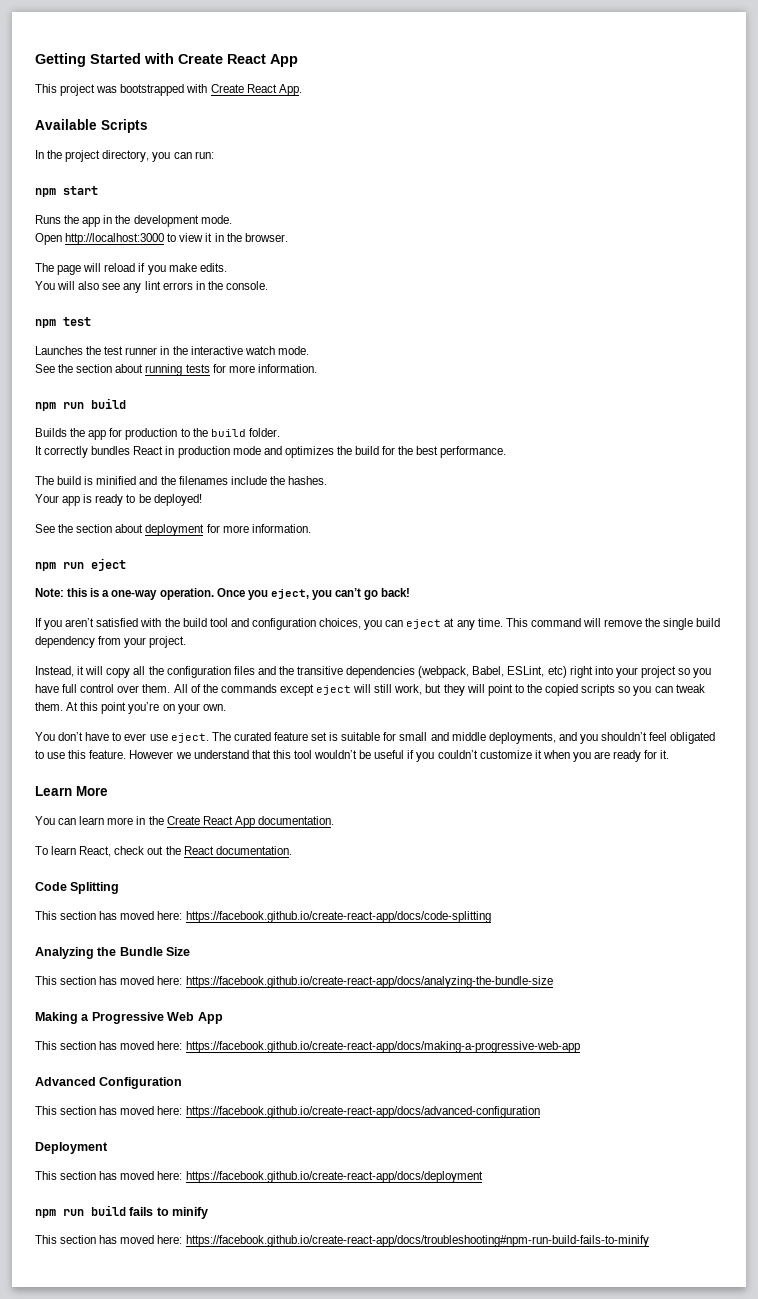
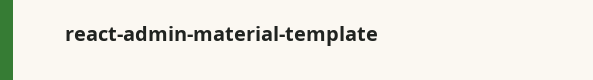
[35,53,298,67] [35,84,302,96] [35,119,148,133] [35,150,214,162] [35,186,98,197] [35,215,232,227] [35,233,288,245] [35,263,227,275] [35,281,268,293] [35,317,91,328] [35,346,309,355] [35,364,317,376] [35,398,126,411] [35,428,280,440] [35,446,507,458] [35,476,327,485] [35,494,202,506] [35,524,311,536] [35,558,126,571] [35,588,411,600] [35,618,721,630] [35,636,187,648] [35,666,712,678] [35,684,705,696] [35,702,226,714] [35,732,716,744] [35,750,670,762] [35,786,108,796] [35,816,334,828] [35,846,292,857] [35,882,120,894] [35,911,491,923] [35,947,191,959] [35,976,553,988] [35,1012,223,1024] [35,1041,580,1053] [35,1077,183,1089] [35,1106,540,1118] [35,1142,108,1154] [35,1171,483,1183] [35,1205,209,1219] [35,1235,649,1247] Getting Started with Create React App // This project was bootstrapped with Create React App. // Available Scripts // In the project directory, you can run: // npm start // Runs the app in the development mode. // Open http://localhost:3000 to view it in the browser. // The page will reload if you make edits. // You will also see any lint errors in the console. // npm test // Launches the test runner in the interactive watch mode. // See the section about running tests for more information. // npm run build // Builds the app for production to the build folder. // It correctly bundles React in production mode and optimizes the build for the best performance. // The build is minified and the filenames include the hashes. // Your app is ready to be deployed! // See the section about deployment for more information. // npm run eject // Note: this is a one-way operation. Once you eject, you can’t go back! // If you aren’t satisfied with the build tool and configuration choices, you can eject at any time. This command will remove the single build dependency from your project. // Instead, it will copy all the configuration files and the transitive dependencies (webpack, Babel, ESLint, etc) right into your project so you have full control over them. All of the commands except eject will still work, but they will point to the copied scripts so you can tweak them. At this point you’re on your own. // You don’t have to ever use eject. The curated feature set is suitable for small and middle deployments, and you shouldn’t feel obligated to use this feature. However we understand that this tool wouldn’t be useful if you couldn’t customize it when you are ready for it. // Learn More // You can learn more in the Create React App documentation. // To learn React, check out the React documentation. // Code Splitting // This section has moved here: https://facebook.github.io/create-react-app/docs/code-splitting // Analyzing the Bundle Size // This section has moved here: https://facebook.github.io/create-react-app/docs/analyzing-the-bundle-size // Making a Progressive Web App // This section has moved here: https://facebook.github.io/create-react-app/docs/making-a-progressive-web-app // Advanced Configuration // This section has moved here: https://facebook.github.io/create-react-app/docs/advanced-configuration // Deployment // This section has moved here: https://facebook.github.io/create-react-app/docs/deployment // npm run build fails to minify // This section has moved here: https://facebook.github.io/create-react-app/docs/troubleshooting#npm-run-build-fails-to-minify -> [65,26,378,46] react-admin-material-template

